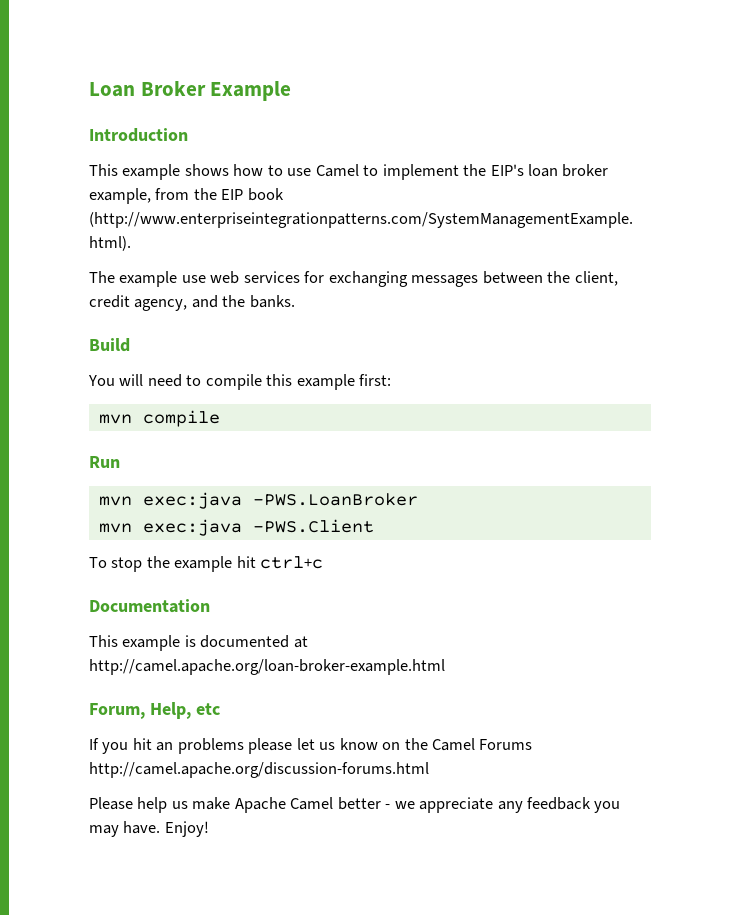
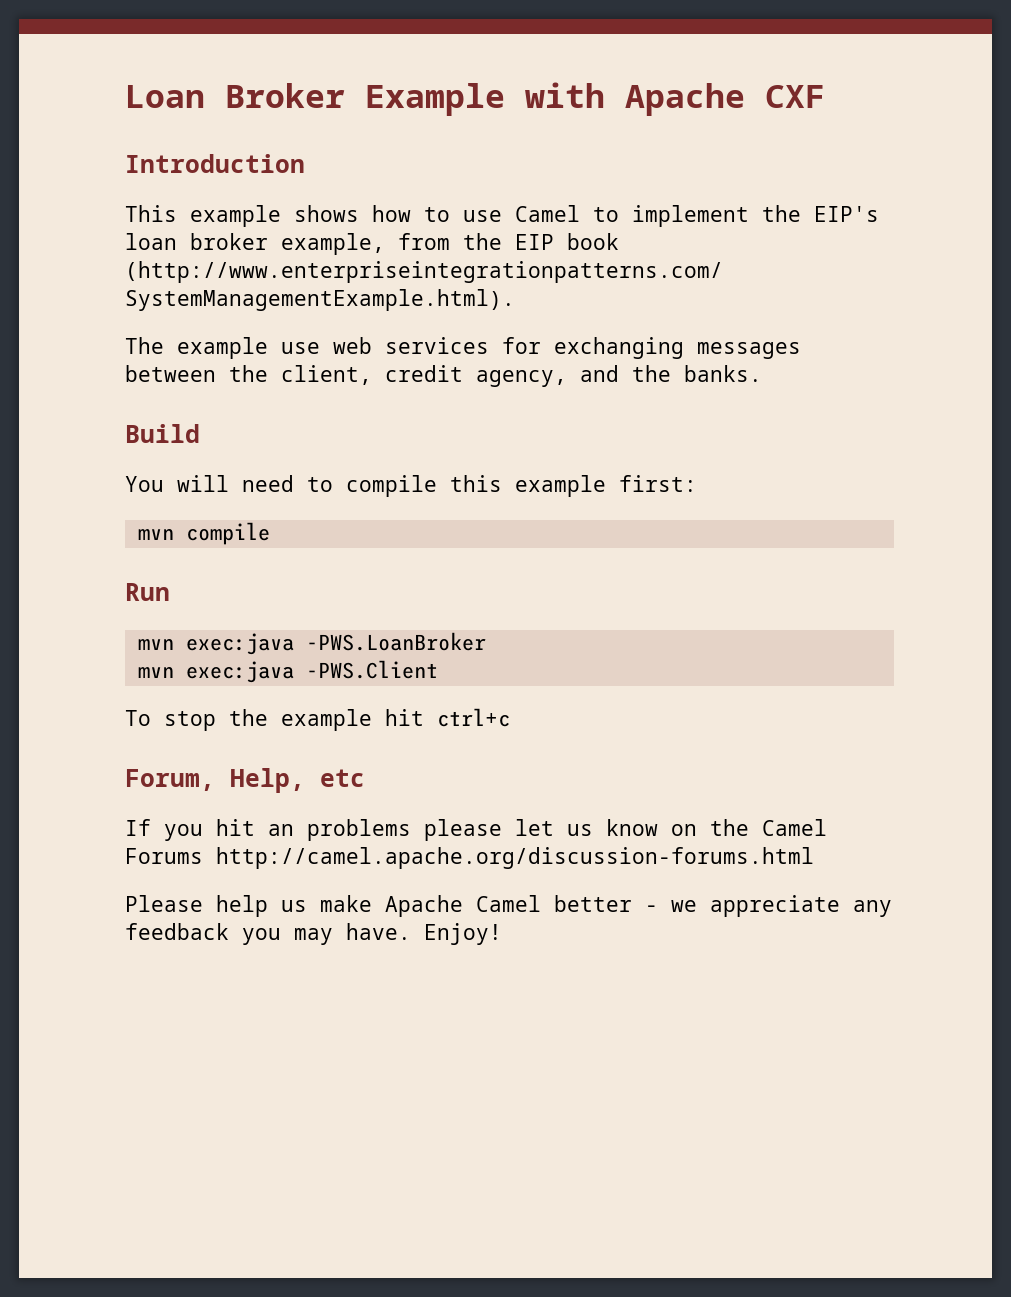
(292, 91) none -> [525,82,825,116] with Apache CXF
[89,599,210,613] [89,635,308,651] [89,659,445,675] // Documentation // This example is documented at http://camel.apache.org/loan-broker-example.html -> (510, 717) none

